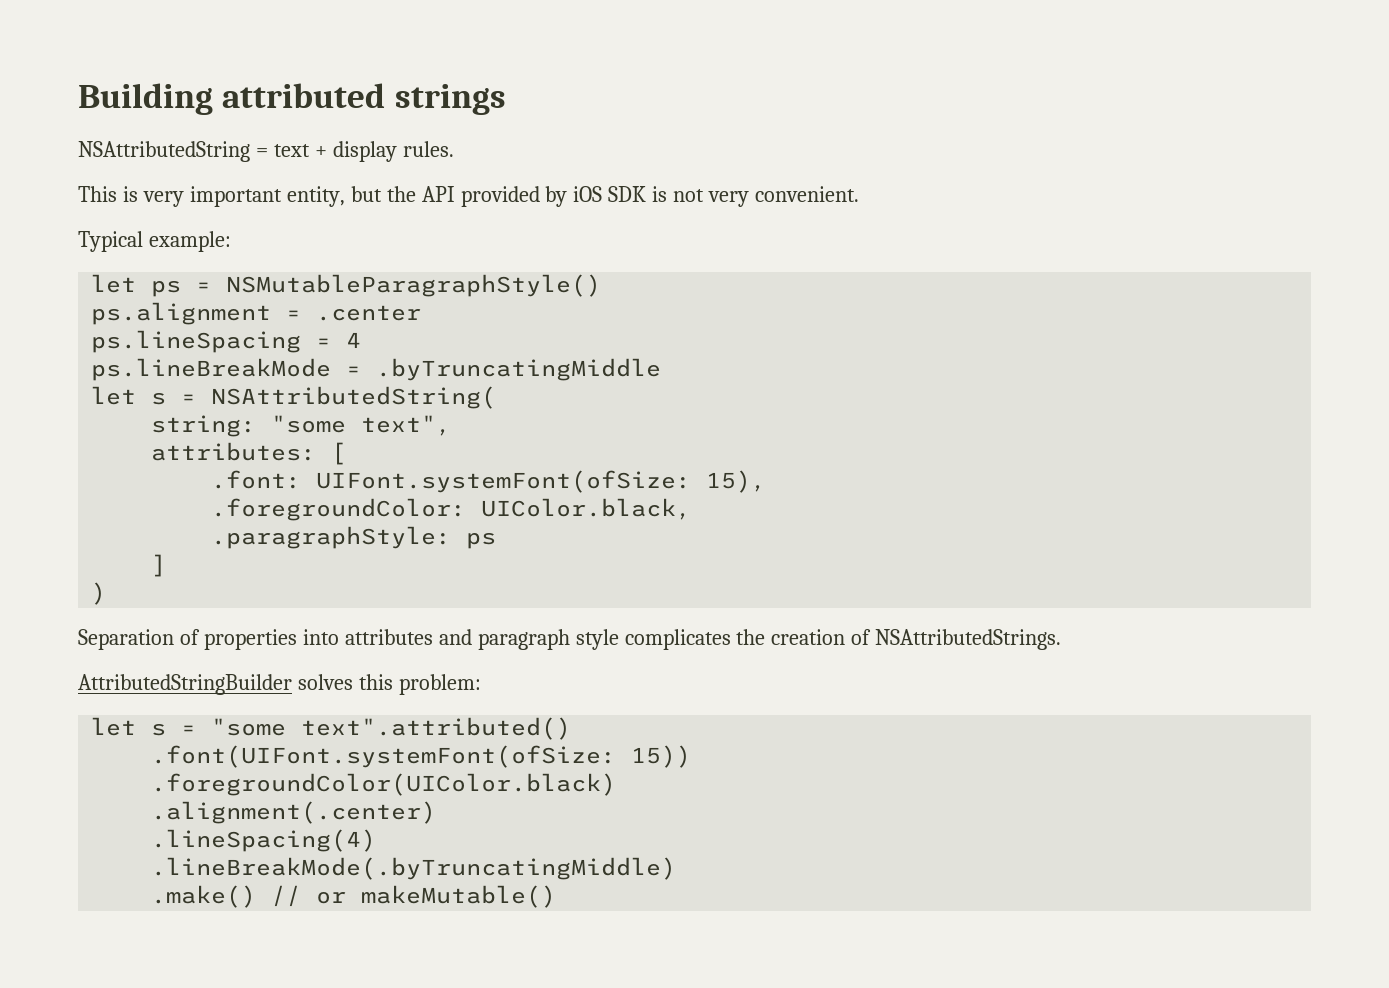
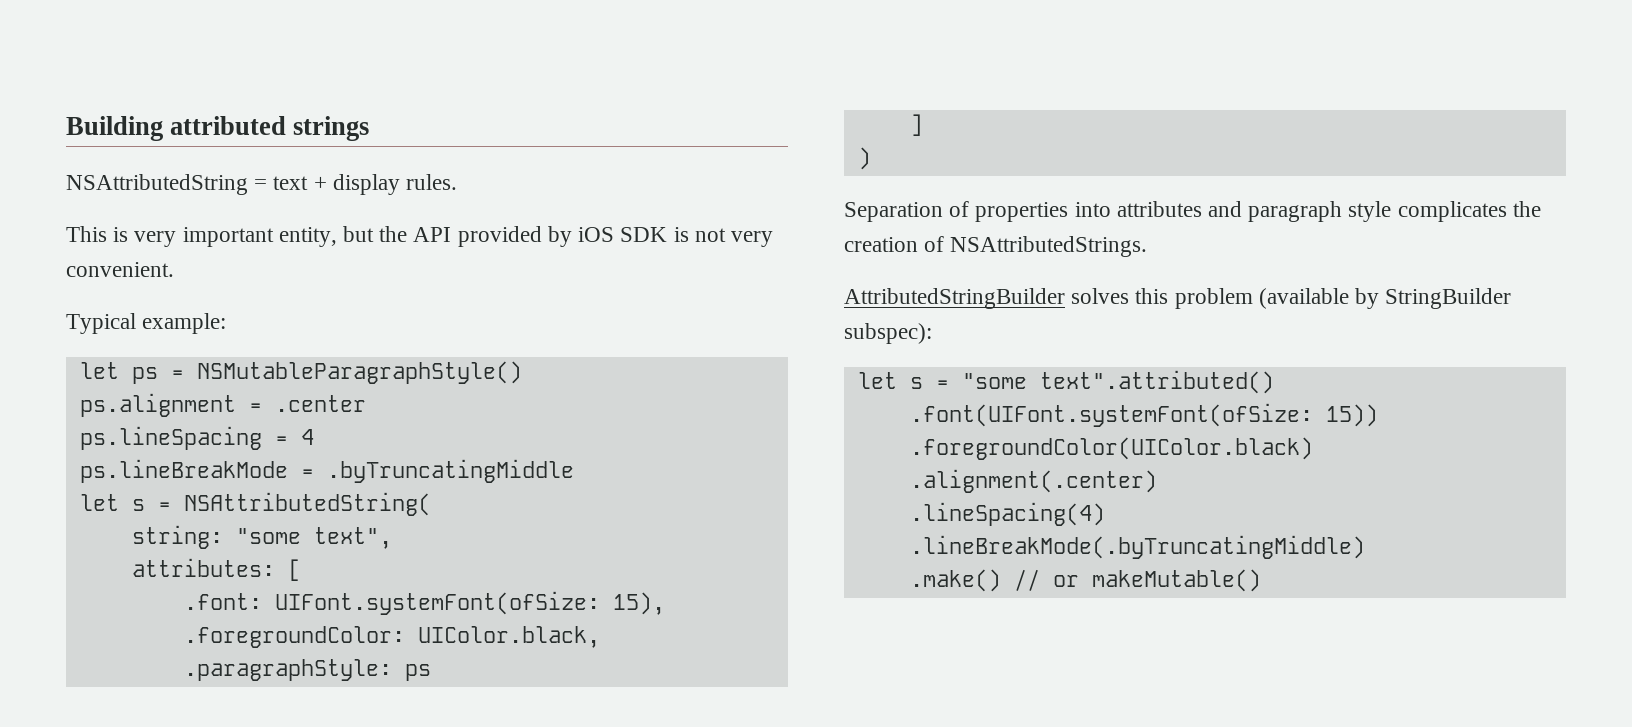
[398,674,481,695] problem: -> [1174,288,1512,309] [844,323,932,344] problem (available by StringBuilder subspec):

